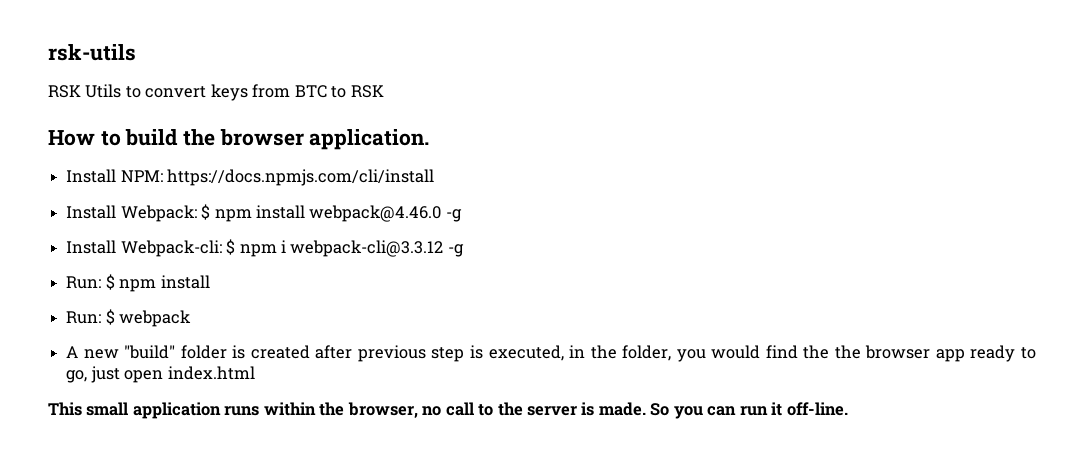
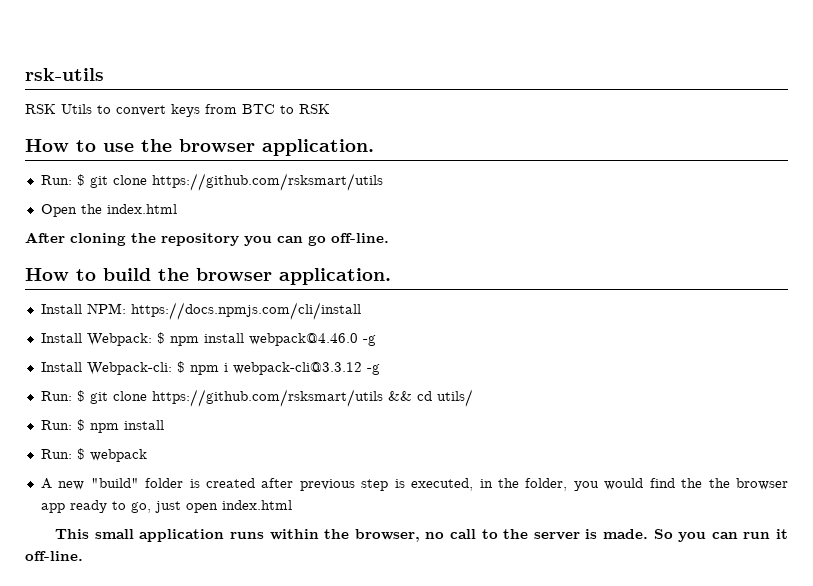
(384, 91) none -> [25,139,374,156] [40,173,383,191] [40,204,177,217] [25,232,389,246] // How to use the browser application. // Run: $ git clone https://github.com/rsksmart/utils // Open the index.html // After cloning the repository you can go off-line.
(464, 250) none -> [40,389,473,407] // Run: $ git clone https://github.com/rsksmart/utils && cd utils/

